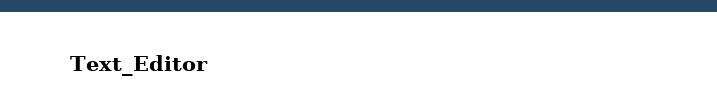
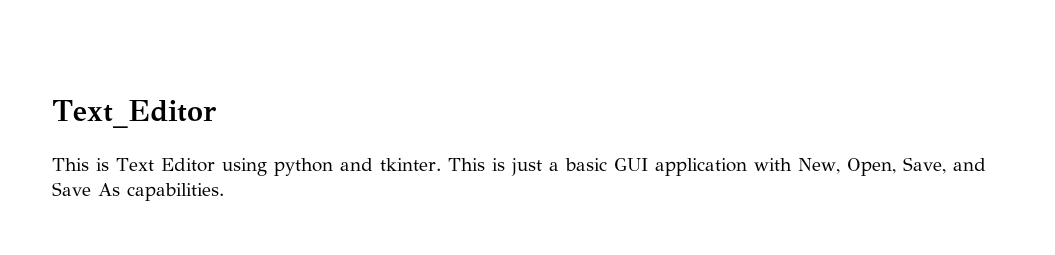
(208, 65) none -> [52,157,986,176] [52,182,224,201] // This is Text Editor using python and tkinter. This is just a basic GUI application with New, Open, Save, and Save As capabilities.

